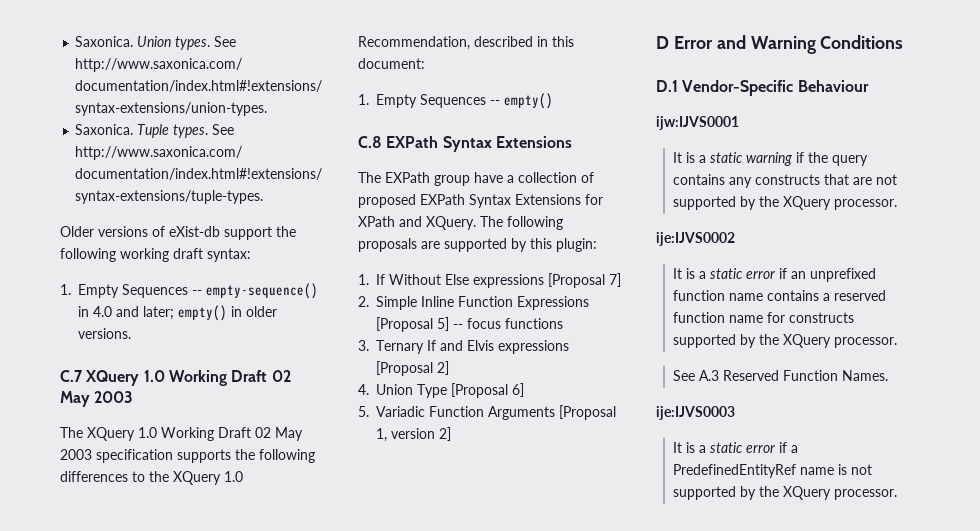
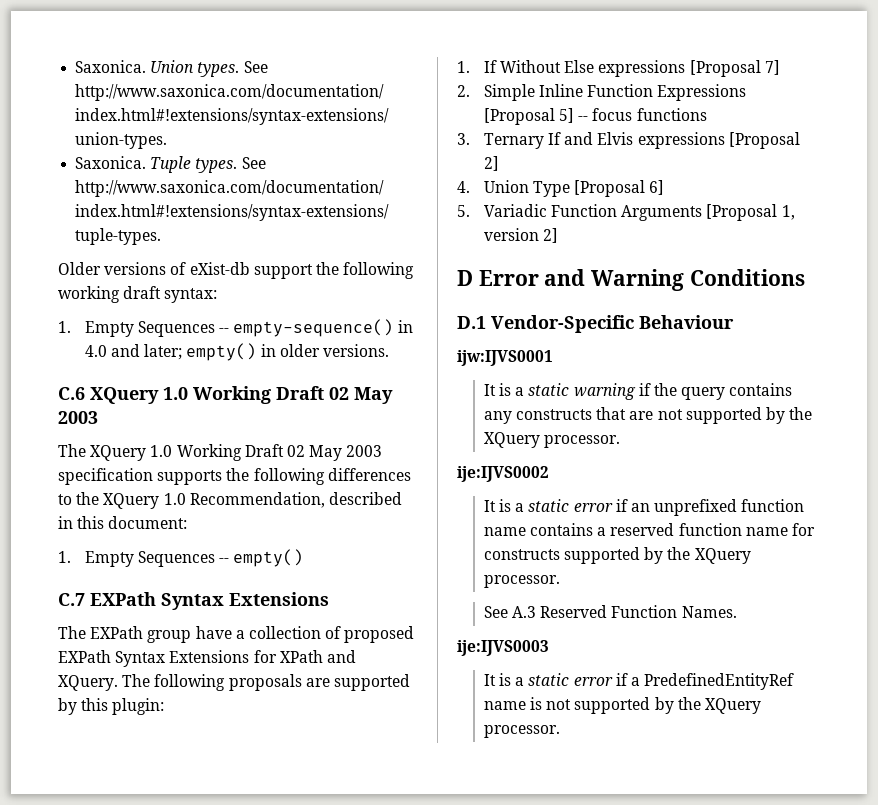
[60,370,83,382] C.7 -> [58,387,85,400] C.6
[358,136,382,148] C.8 -> [58,593,85,606] C.7

